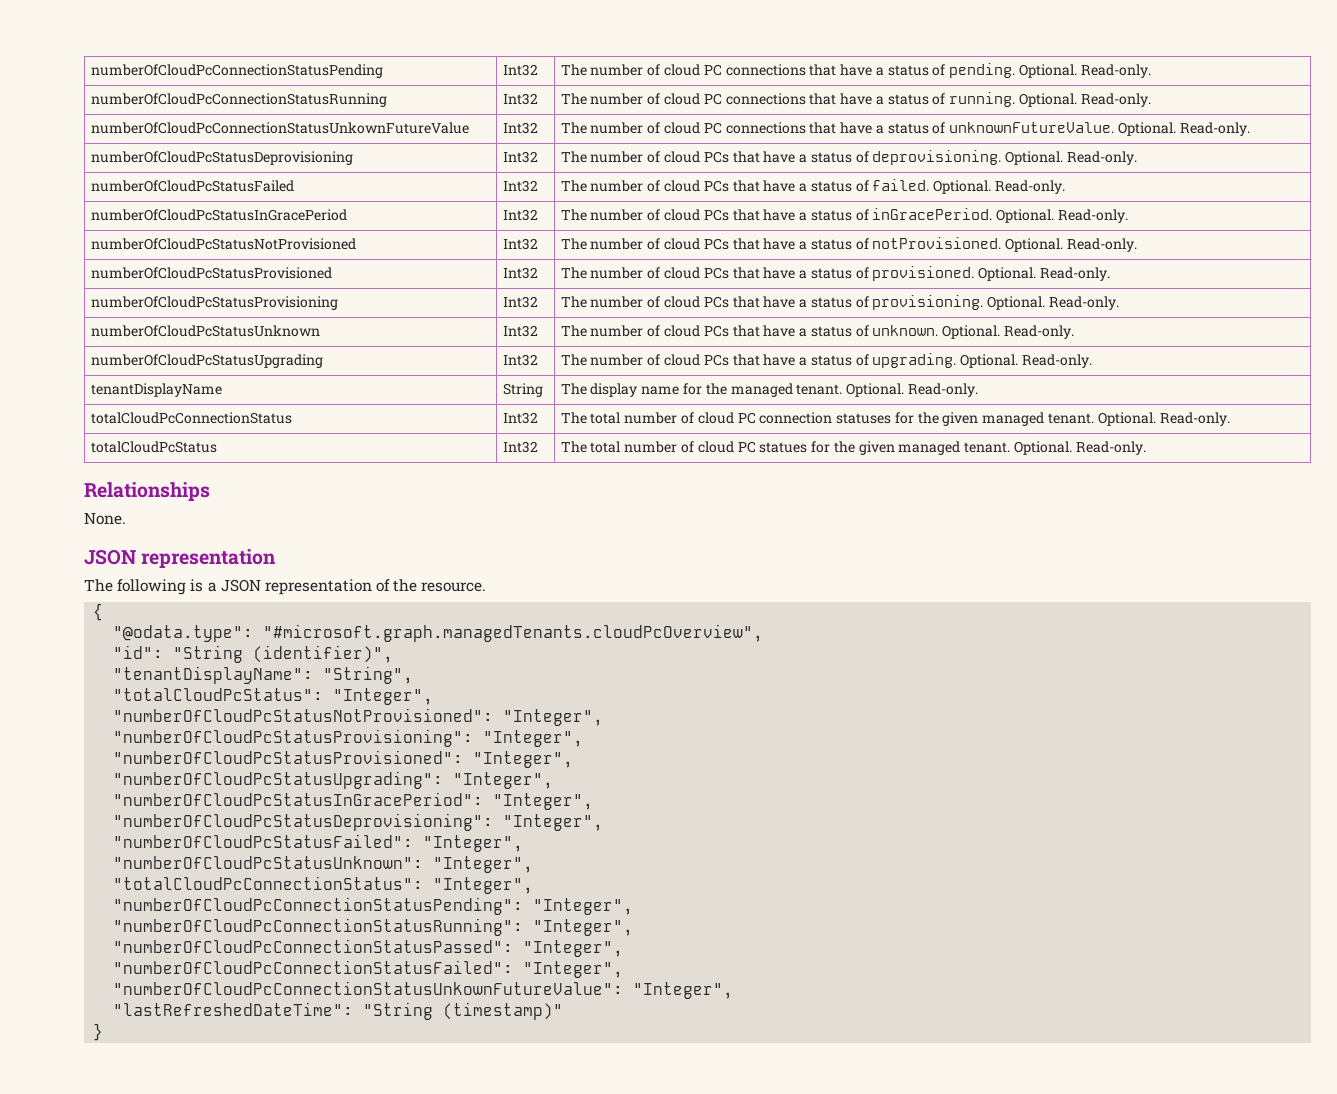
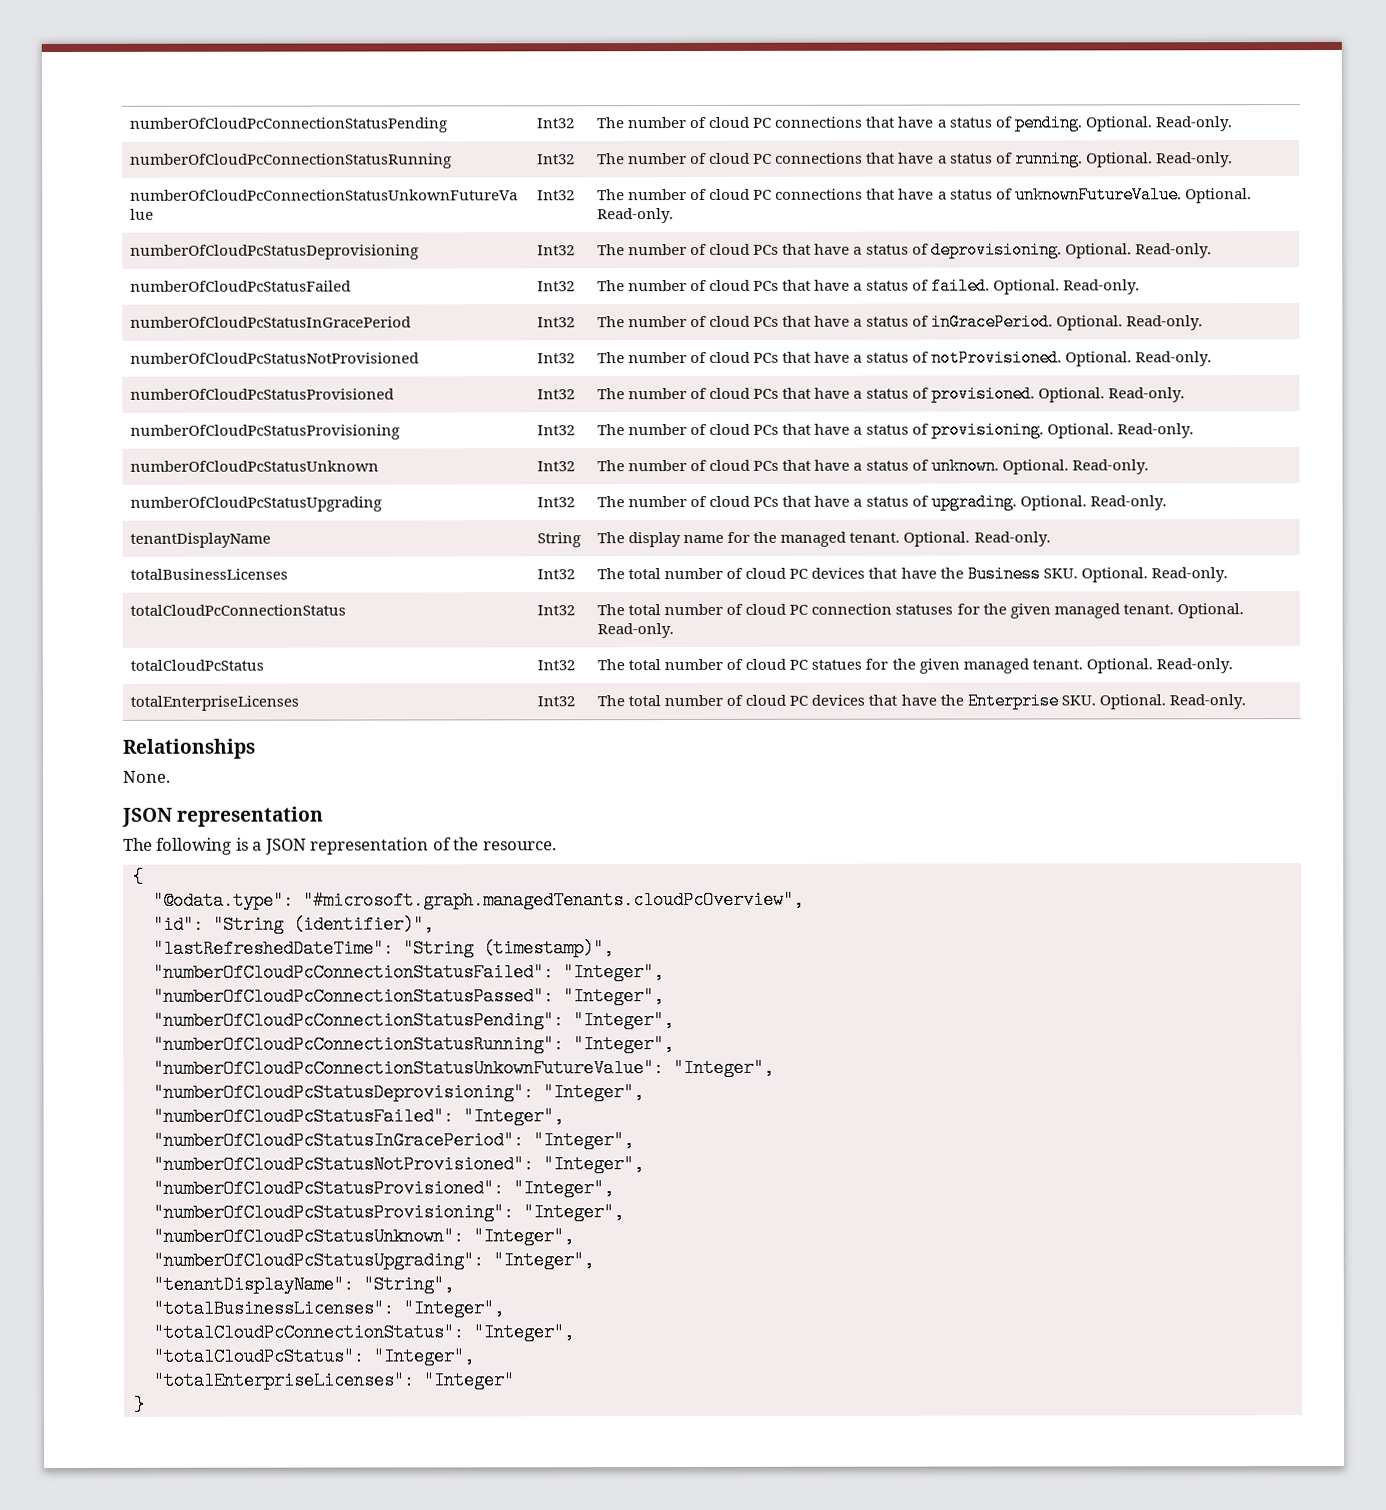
(978, 390) none -> [130,568,289,580] [537,569,576,580] [597,565,1228,583] // totalBusinessLicenses | Int32 | The total number of cloud PC devices that have the Business SKU. Optional. Read-only.
(1146, 448) none -> [130,695,300,711] [537,696,576,707] [597,692,1246,710] // totalEnterpriseLicenses | Int32 | The total number of cloud PC devices that have the Enterprise SKU. Optional. Read-only.
[113,666,414,684] [113,688,434,705] [113,708,604,726] [113,729,584,747] [113,750,574,768] [113,771,554,789] [113,792,484,806] "tenantDisplayName": "String", // "totalCloudPcStatus": "Integer", // "numberOfCloudPcStatusNotProvisioned": "Integer", // "numberOfCloudPcStatusProvisioning": "Integer", // "numberOfCloudPcStatusProvisioned": "Integer", // "numberOfCloudPcStatusUpgrading": "Integer", // "numberOfCloudPcStatusInGracePeriod": -> [152,939,614,958] [152,963,664,982] [152,987,664,1006] [152,1011,674,1030] [152,1035,674,1054] [152,1059,664,1078] "lastRefreshedDateTime": "String (timestamp)", // "numberOfCloudPcConnectionStatusFailed": "Integer", // "numberOfCloudPcConnectionStatusPassed": "Integer", // "numberOfCloudPcConnectionStatusPending": "Integer", // "numberOfCloudPcConnectionStatusRunning": "Integer", // "numberOfCloudPcConnectionStatusUnkownFutureValue":
[113,856,424,869] "numberOfCloudPcStatusUnknown": -> [152,1131,634,1150] [152,1155,644,1174] [152,1179,614,1198] [152,1203,624,1222] [152,1227,574,1246] [152,1251,594,1270] [152,1275,454,1294] [152,1299,394,1318] "numberOfCloudPcStatusInGracePeriod": "Integer", // "numberOfCloudPcStatusNotProvisioned": "Integer", // "numberOfCloudPcStatusProvisioned": "Integer", // "numberOfCloudPcStatusProvisioning": "Integer", // "numberOfCloudPcStatusUnknown": "Integer", // "numberOfCloudPcStatusUpgrading": "Integer", // "tenantDisplayName": "String", // "totalBusinessLicenses":
[113,897,634,915] [113,918,634,936] [113,939,624,957] [113,960,624,978] [113,981,734,999] [113,1002,564,1020] "numberOfCloudPcConnectionStatusPending": "Integer", // "numberOfCloudPcConnectionStatusRunning": "Integer", // "numberOfCloudPcConnectionStatusPassed": "Integer", // "numberOfCloudPcConnectionStatusFailed": "Integer", // "numberOfCloudPcConnectionStatusUnkownFutureValue": "Integer", // "lastRefreshedDateTime": "String (timestamp)" -> [152,1347,474,1366] [152,1371,514,1390] "totalCloudPcStatus": "Integer", // "totalEnterpriseLicenses": "Integer"

